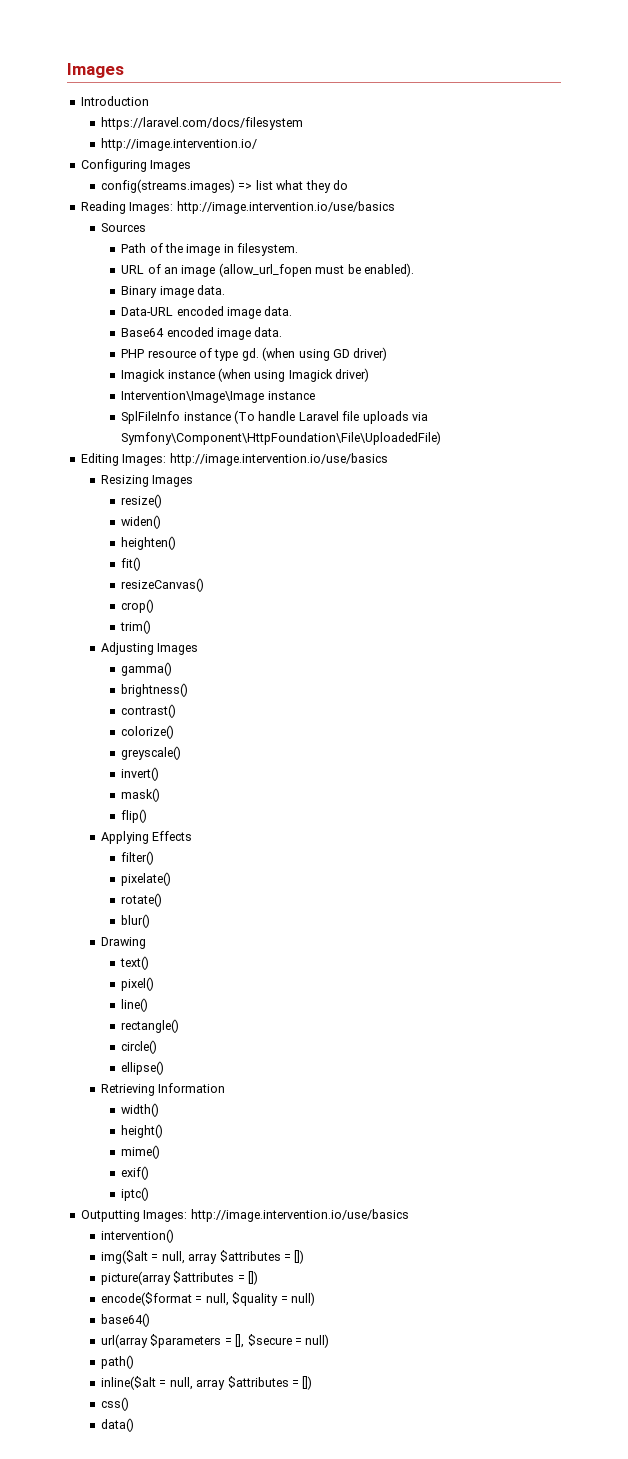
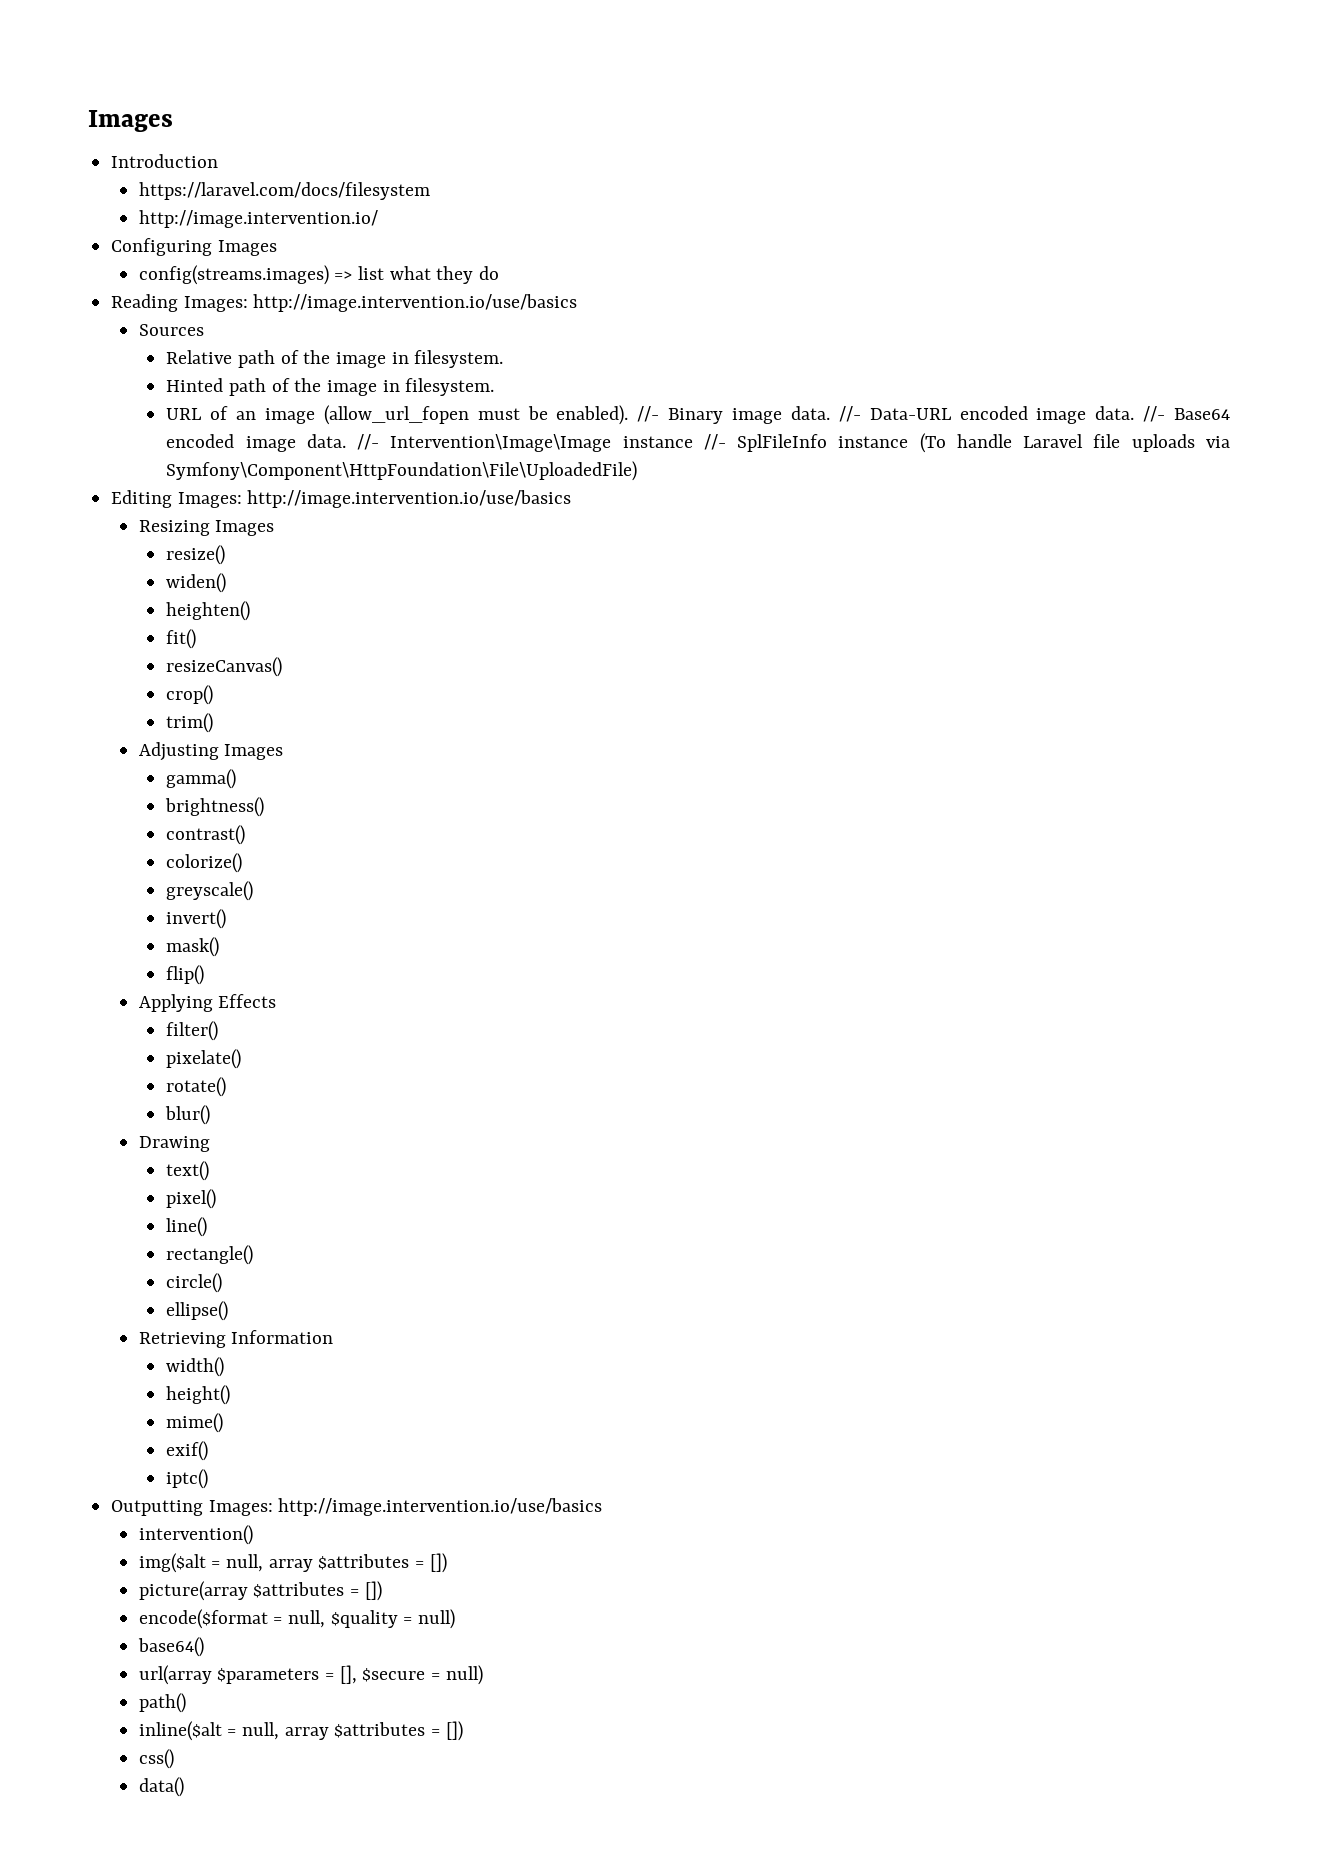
[121,243,147,253] Path -> [166,350,504,368] [166,378,266,396] Relative path of the image in filesystem. // Hinted path
(414, 270) // -> [637,406,660,422] //-
(226, 290) // -> [838,406,861,422] //-
(293, 311) // -> [1143,406,1166,422] //-
[121,347,388,361] [121,368,370,382] // PHP resource of type gd. (when using GD driver) // Imagick instance (when using Imagick driver) // -> [357,434,380,450] //-
(315, 395) // -> [703,434,726,450] //-

